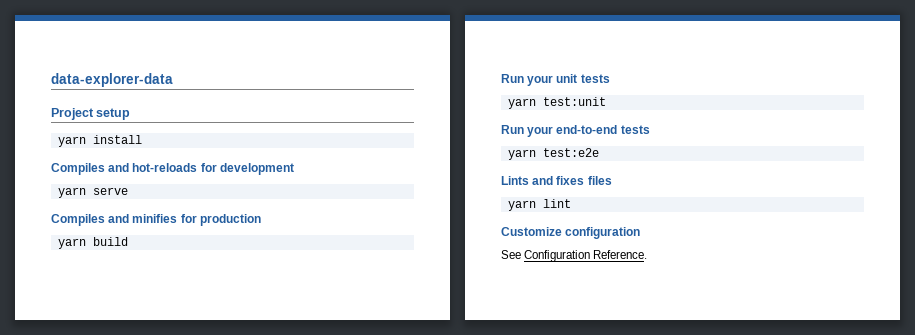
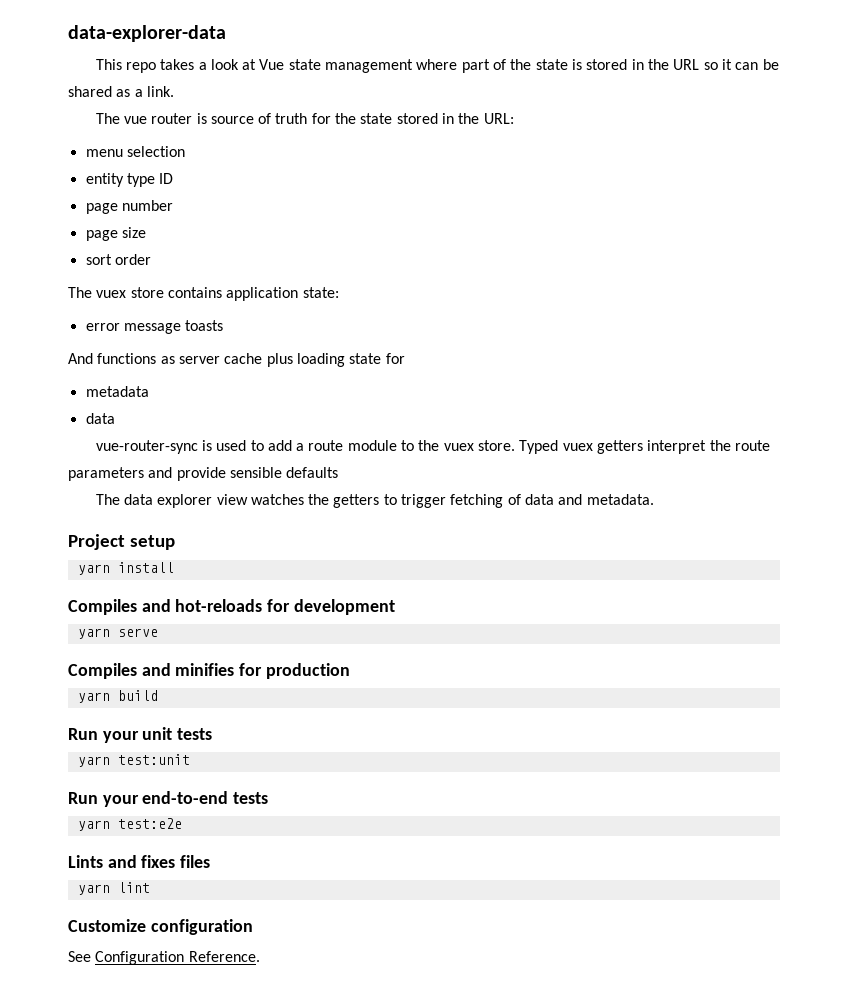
(173, 80) none -> [95,59,779,73] [68,86,174,97] [95,113,514,124] [85,146,185,157] [85,173,174,187] [85,200,173,214] [85,227,146,241] [85,254,151,265] [68,287,339,301] [85,320,224,334] [68,353,405,367] [85,386,149,397] [85,413,115,424] [95,440,771,454] [68,467,339,481] [95,494,654,508] // This repo takes a look at Vue state management where part of the state is stored in the URL so it can be shared as a link. // The vue router is source of truth for the state stored in the URL: // menu selection // entity type ID // page number // page size // sort order // The vuex store contains application state: // error message toasts // And functions as server cache plus loading state for // metadata // data // vue-router-sync is used to add a route module to the vuex store. Typed vuex getters interpret the route parameters and provide sensible defaults // The data explorer view watches the getters to trigger fetching of data and metadata.

